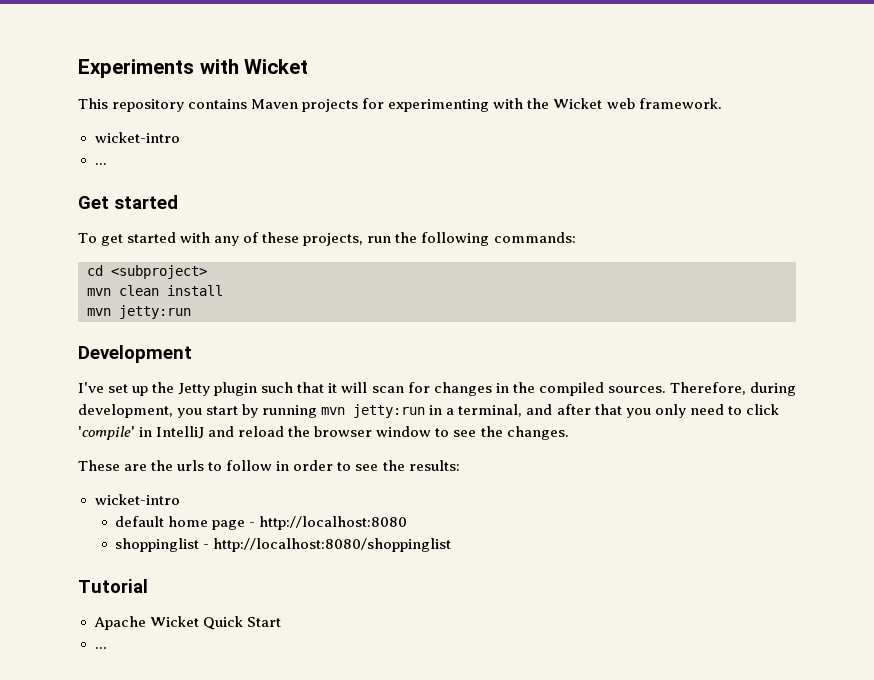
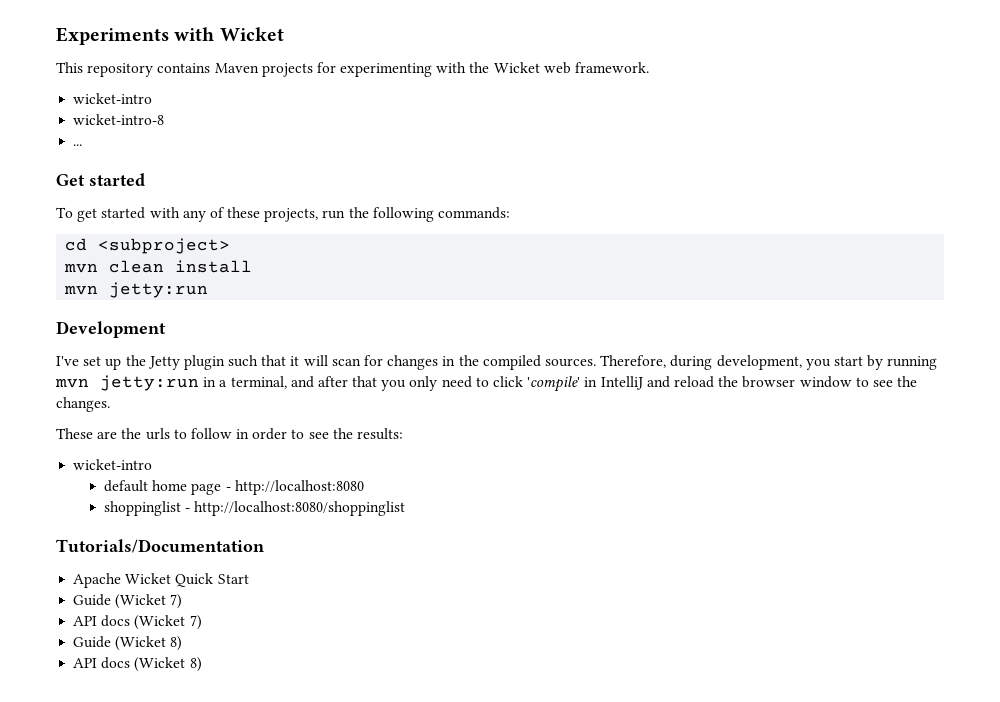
(180, 137) none -> [73,114,165,125] // wicket-intro-8
[78,579,148,593] Tutorial -> [56,539,264,553] Tutorials/Documentation
[94,647,107,649] ... -> [73,594,183,609] [73,615,202,630] [73,636,183,651] [73,657,202,672] Guide (Wicket 7) // API docs (Wicket 7) // Guide (Wicket 8) // API docs (Wicket 8)

